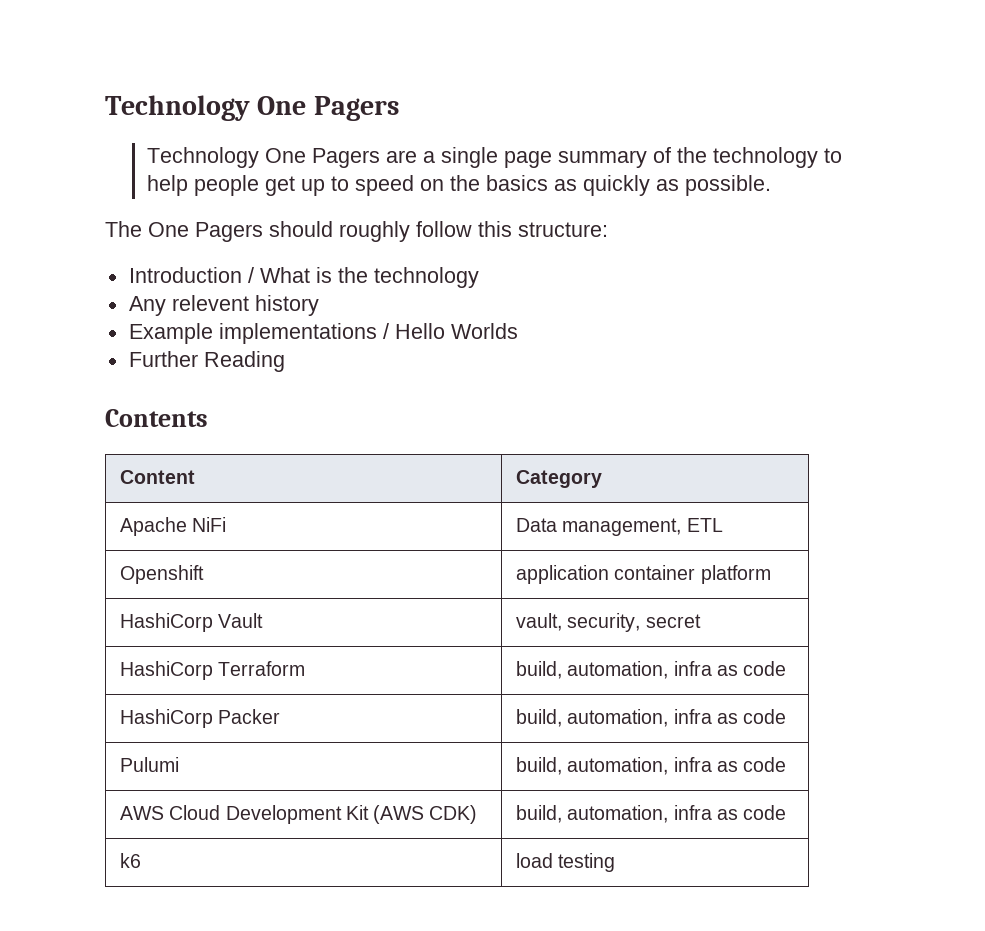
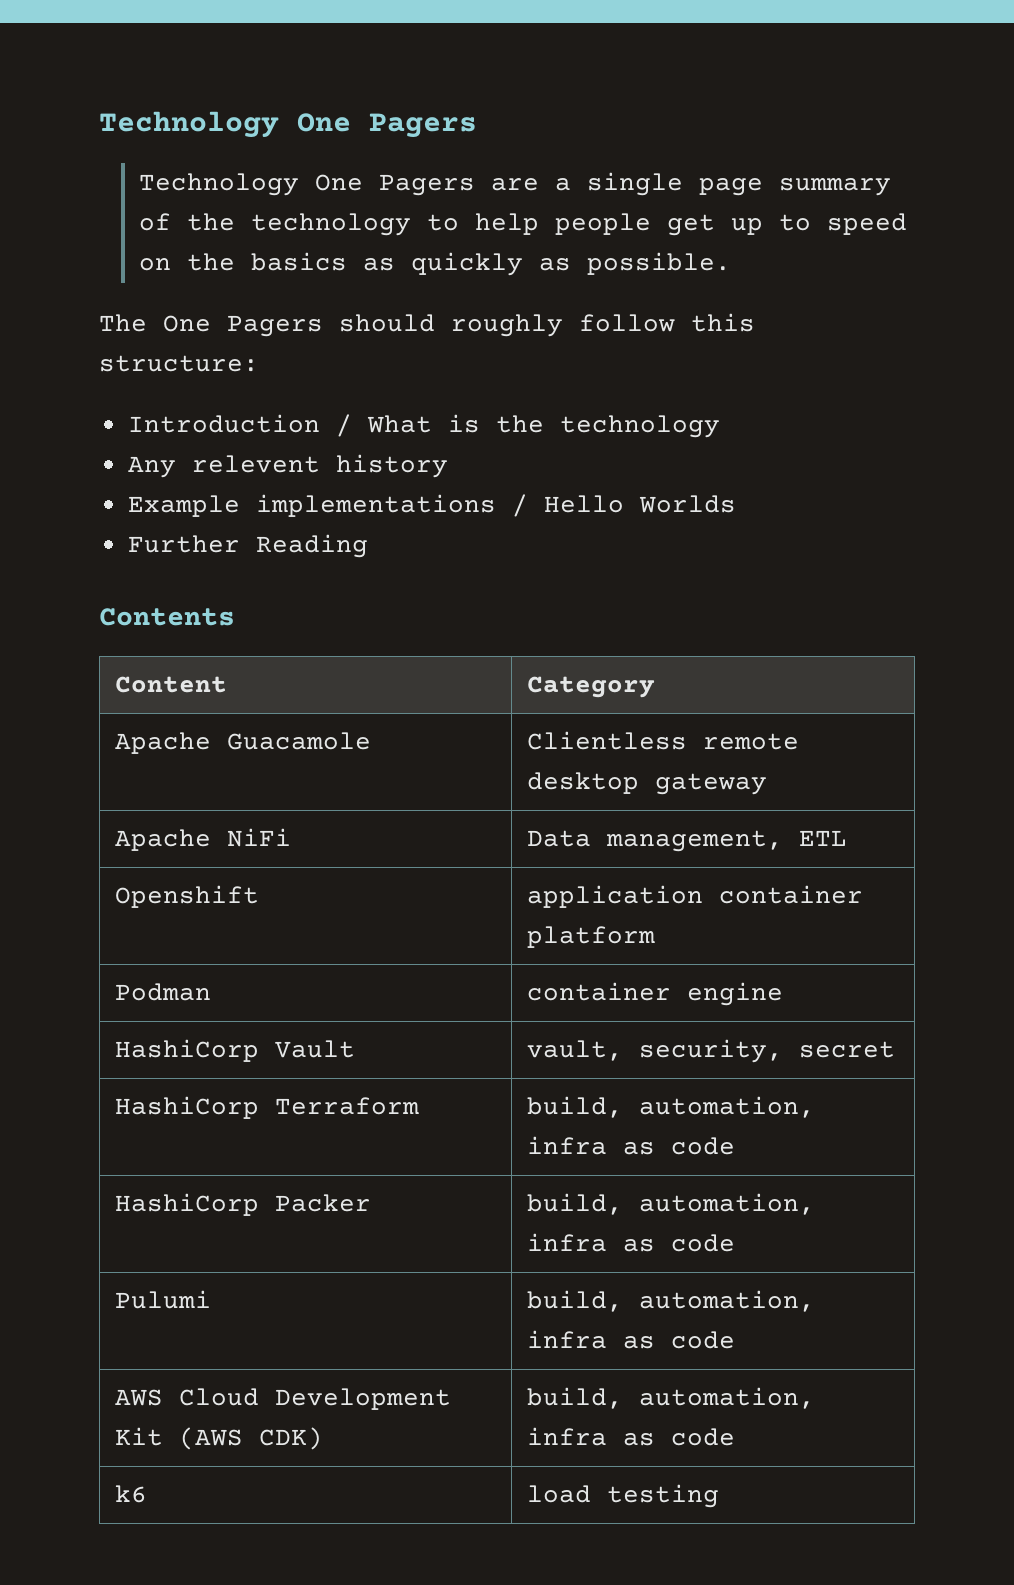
(602, 479) none -> [114,732,371,754] [526,731,799,750] [526,772,767,795] // Apache Guacamole | Clientless remote desktop gateway
(771, 574) none -> [114,983,211,1001] [526,982,783,1006] // Podman | container engine

